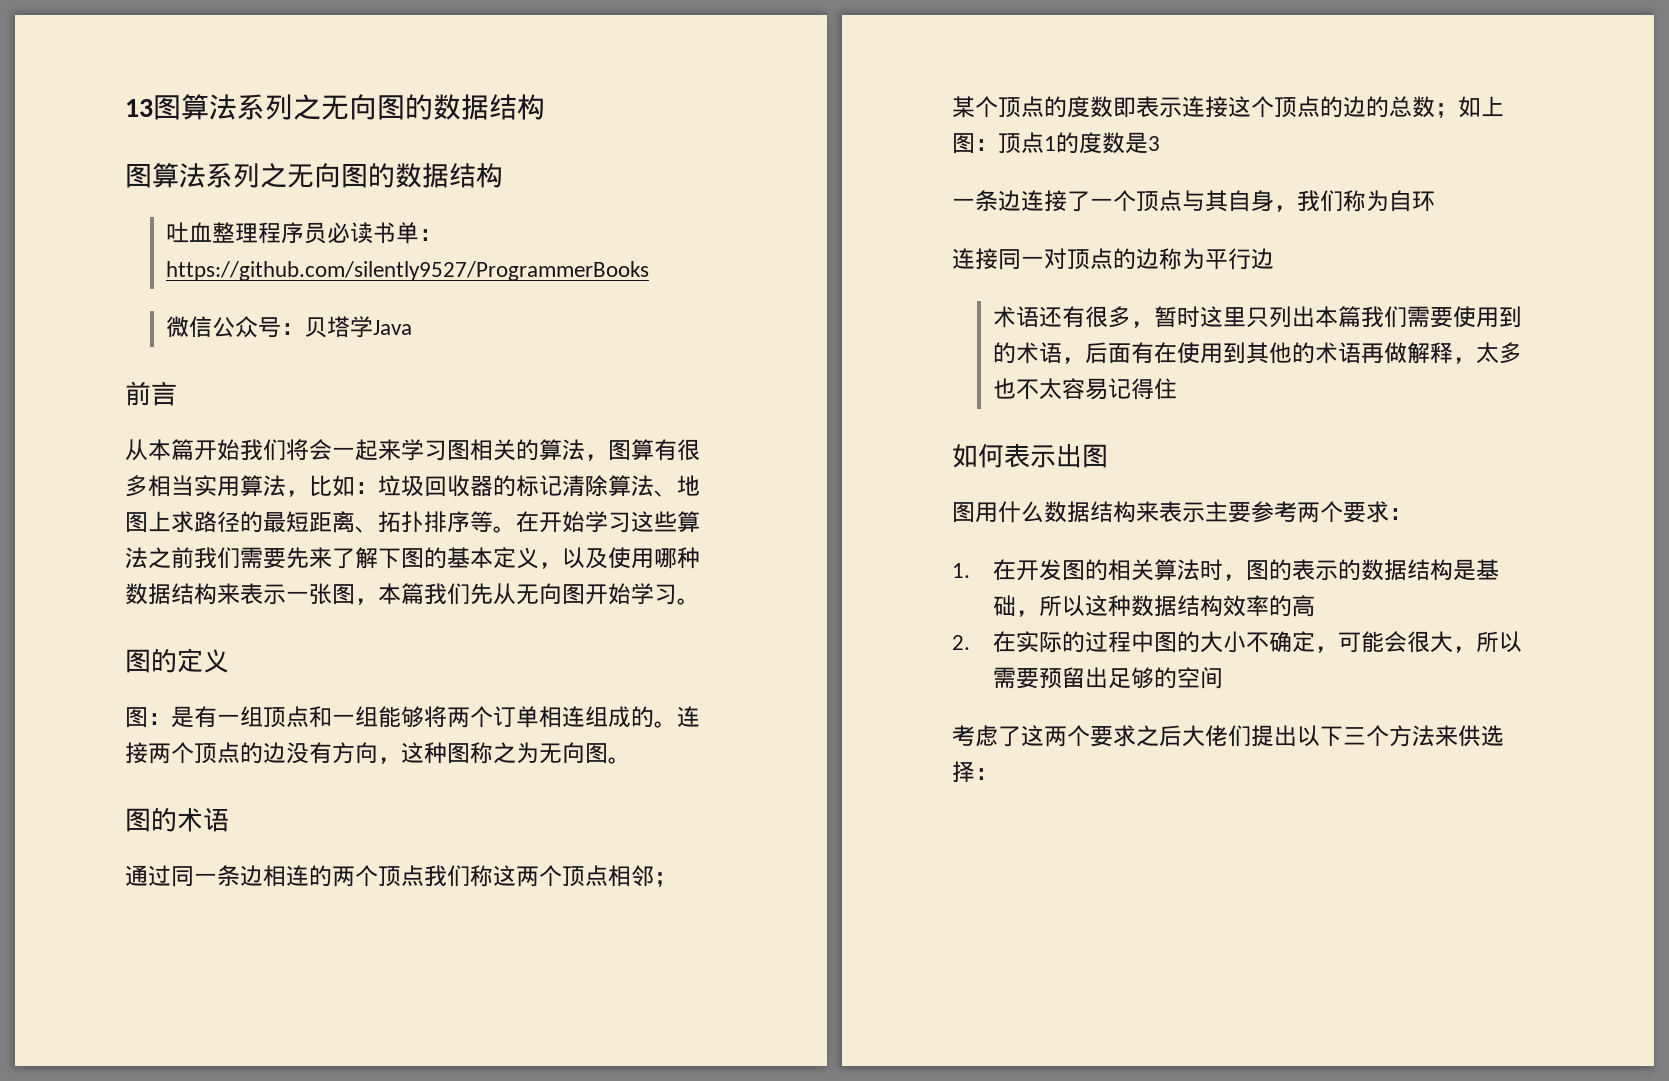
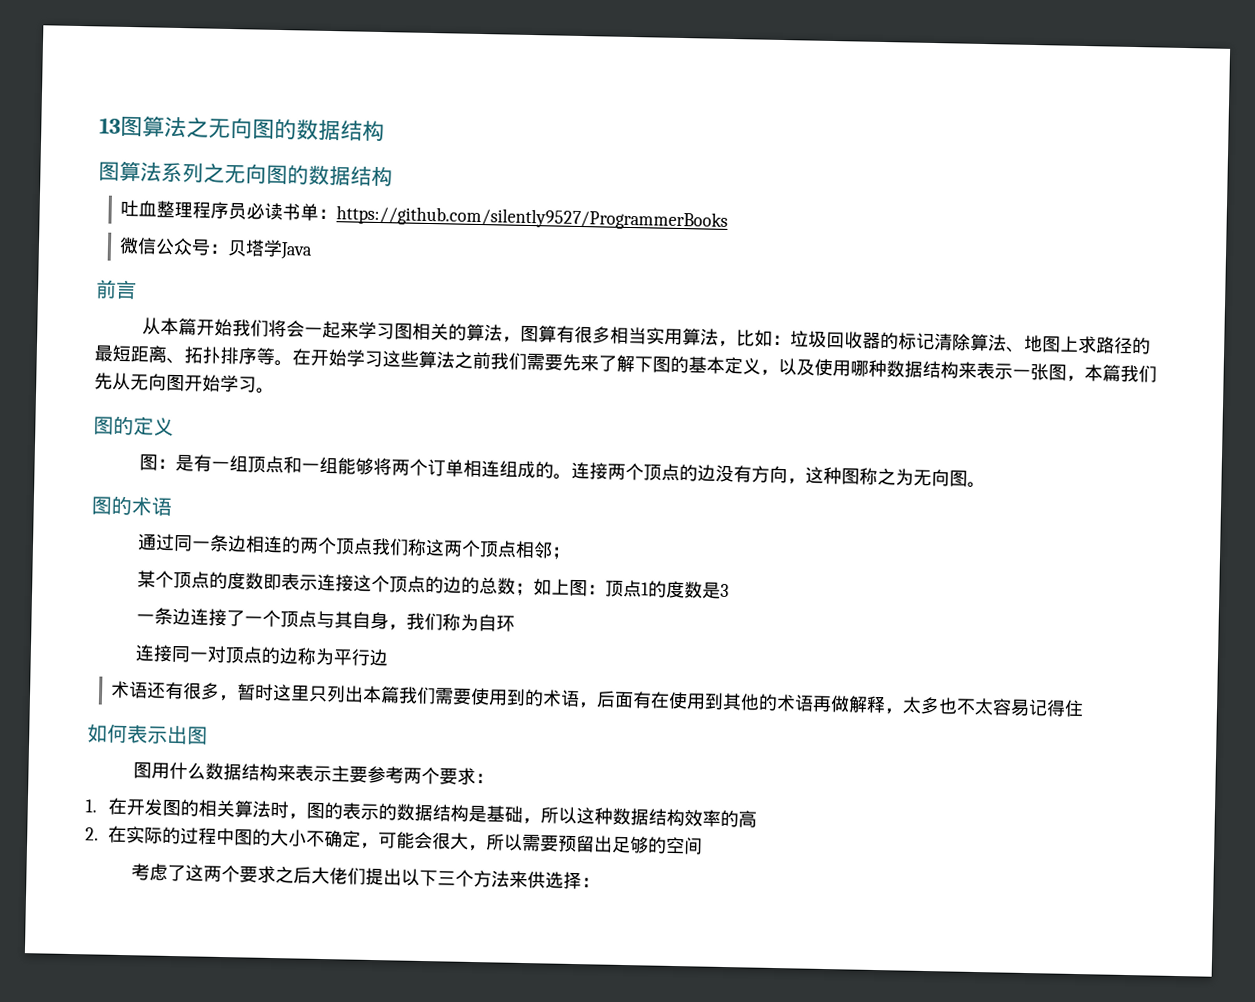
[237,94,293,120] 系列 -> (187, 127) none

